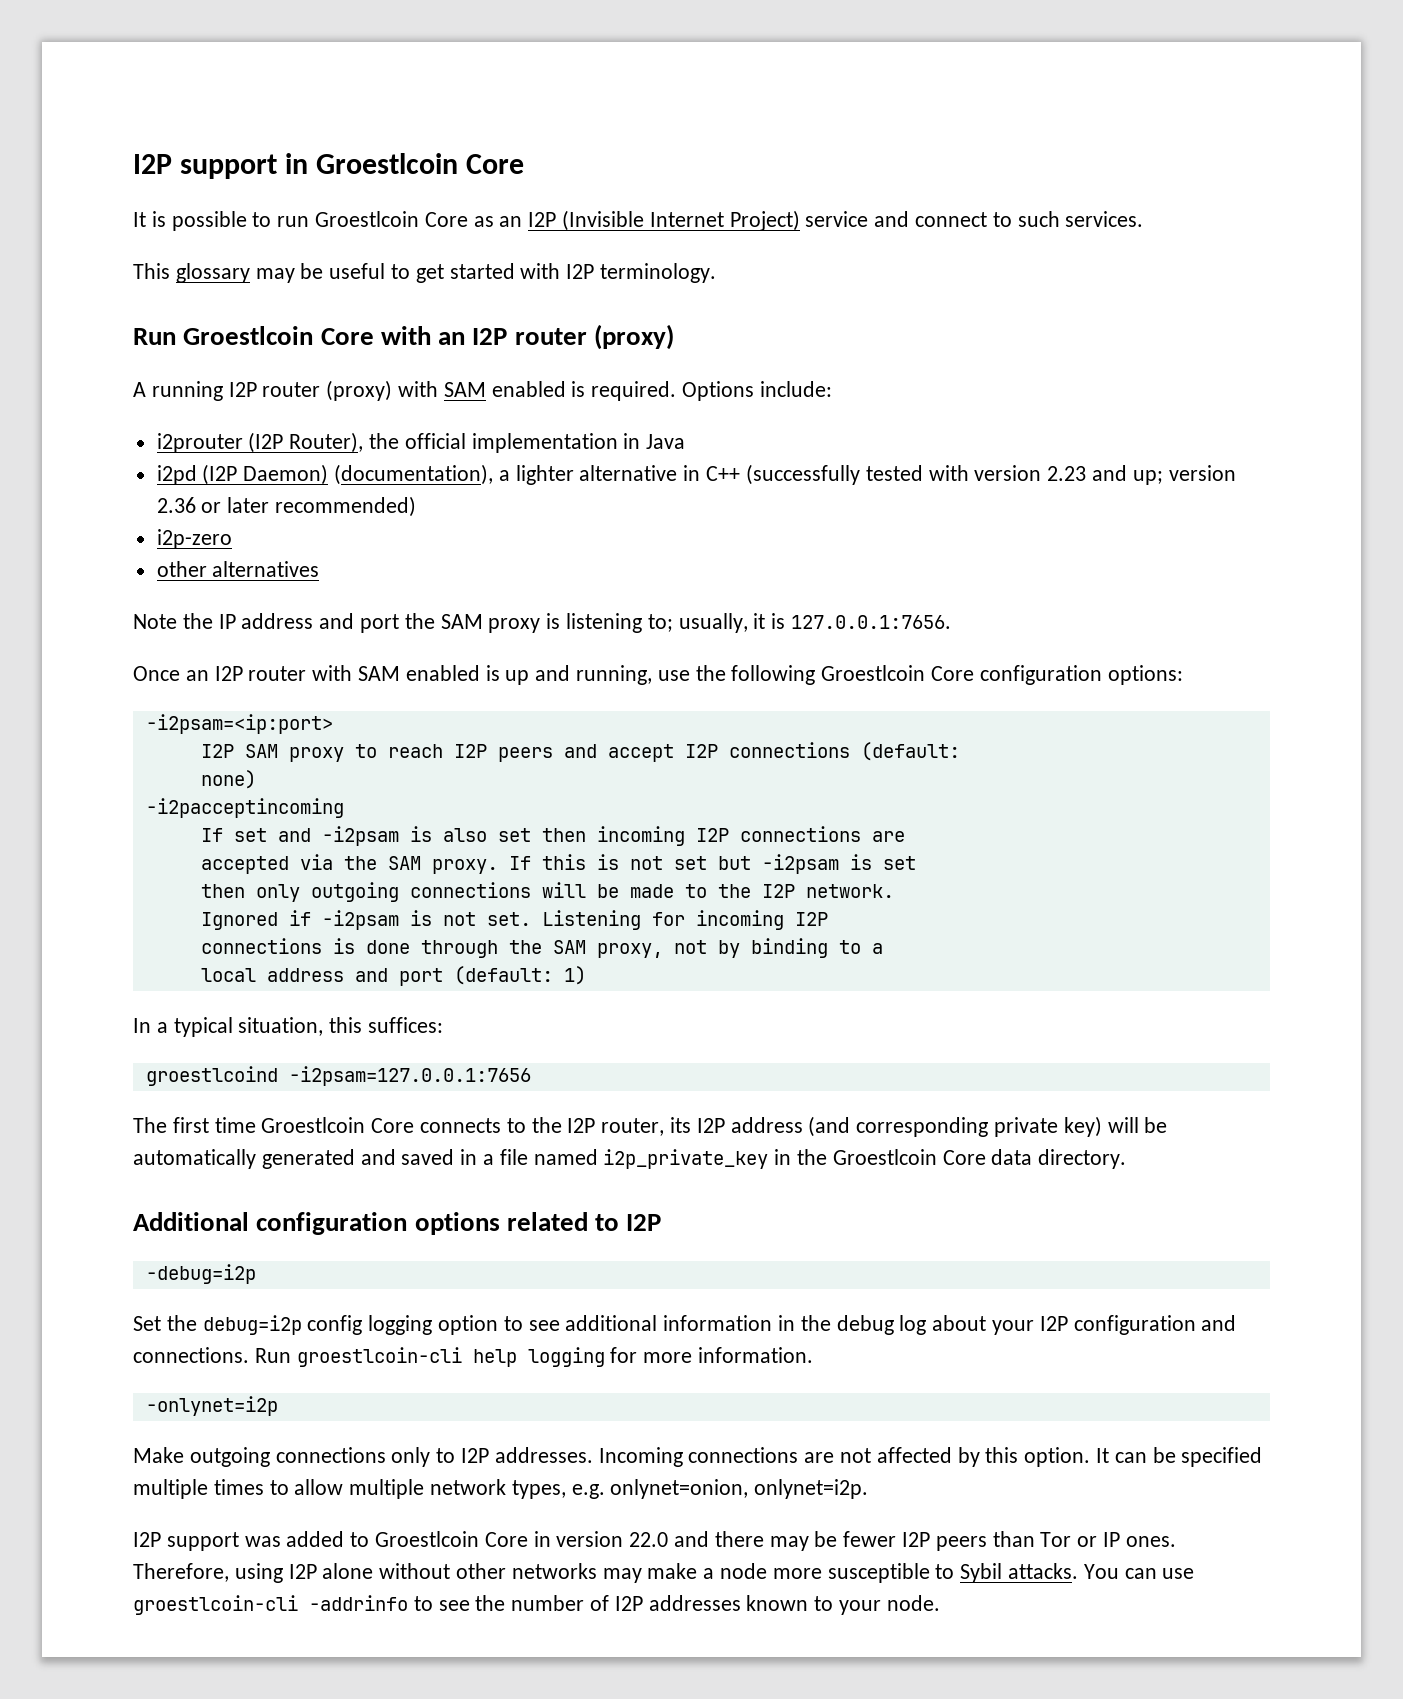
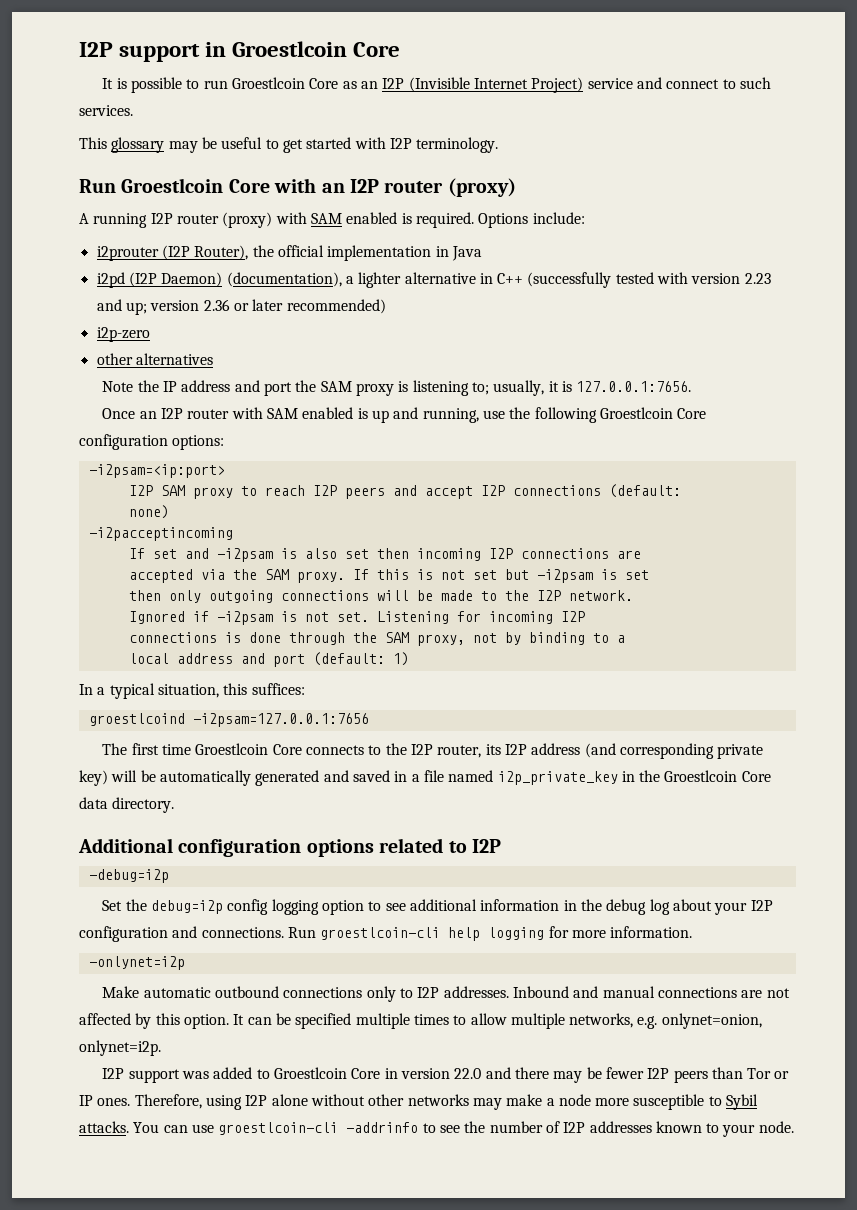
[189,1447,270,1467] outgoing -> [143,986,280,998] automatic outbound
[598,1447,683,1467] Incoming -> [512,986,655,998] Inbound and manual
[430,1479,566,1499] network types, -> [569,1013,634,1028] networks,

